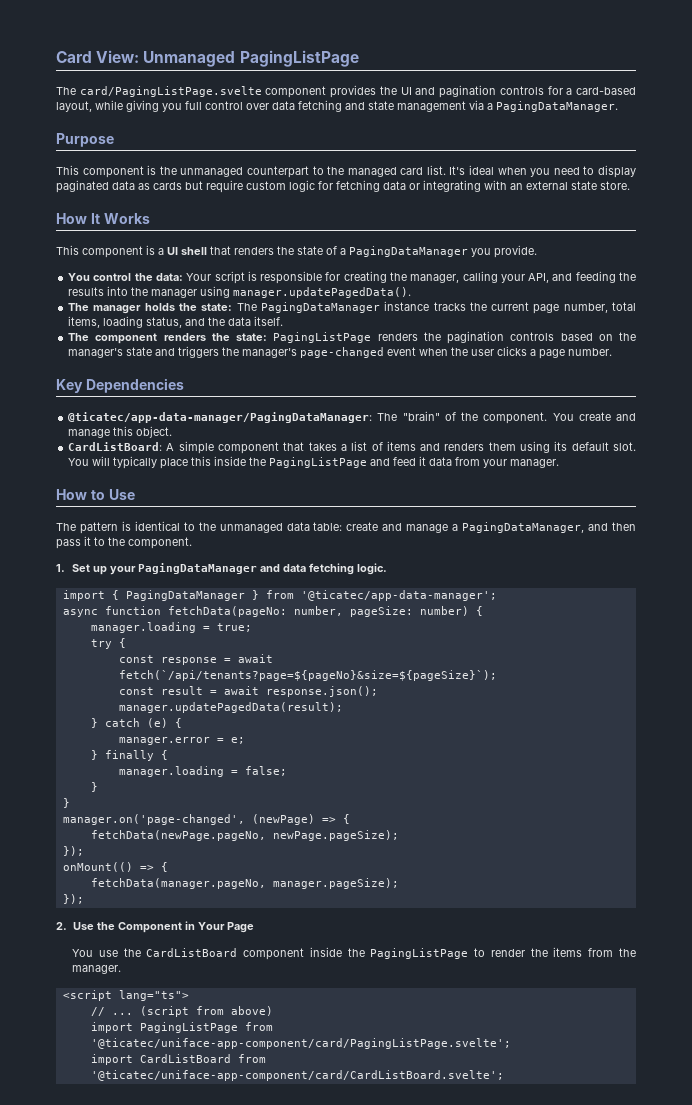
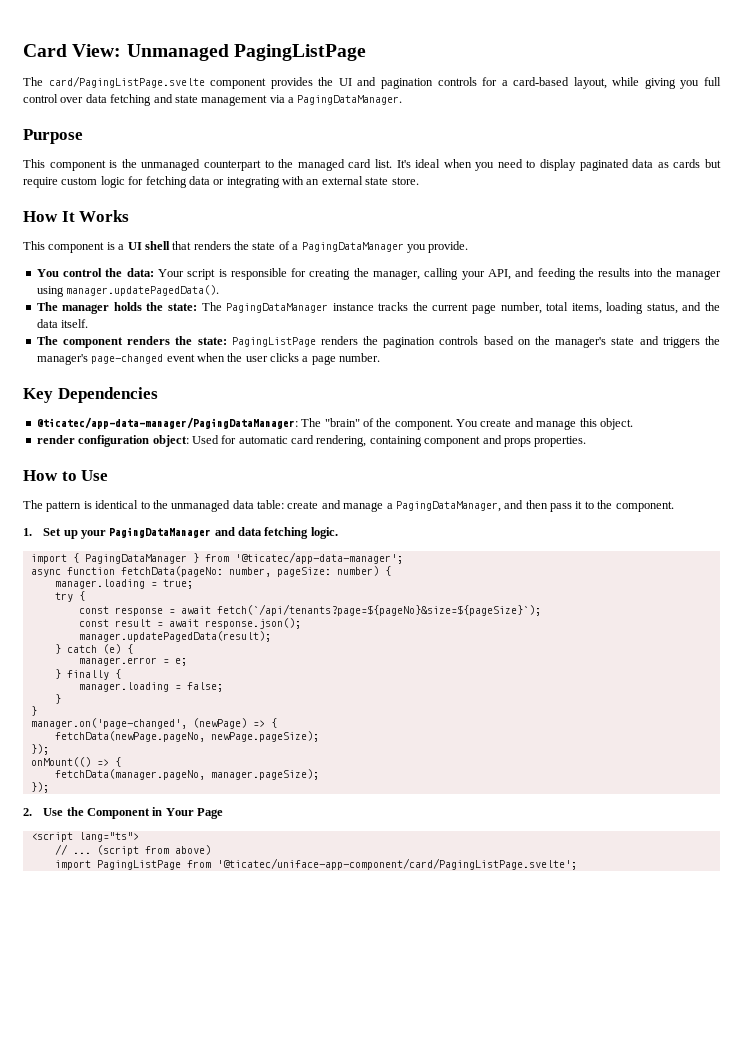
[68,441,636,454] [68,456,560,469] CardListBoard: A simple component that takes a list of items and renders them using its default slot. You will typically place this inside the PagingListPage and feed it data from your manager. -> [36,435,587,447] render configuration object: Used for automatic card rendering, containing component and props properties.
[71,947,636,960] [71,965,121,974] // You use the CardListBoard component inside the PagingListPage to render the items from the manager. -> (224, 813) none
[90,1054,266,1065] [90,1070,504,1081] // import CardListBoard from '@ticatec/uniface-app-component/card/CardListBoard.svelte'; -> (577, 864) none

